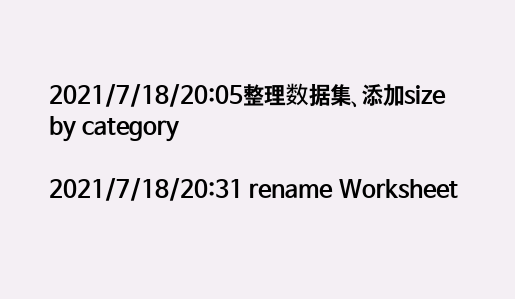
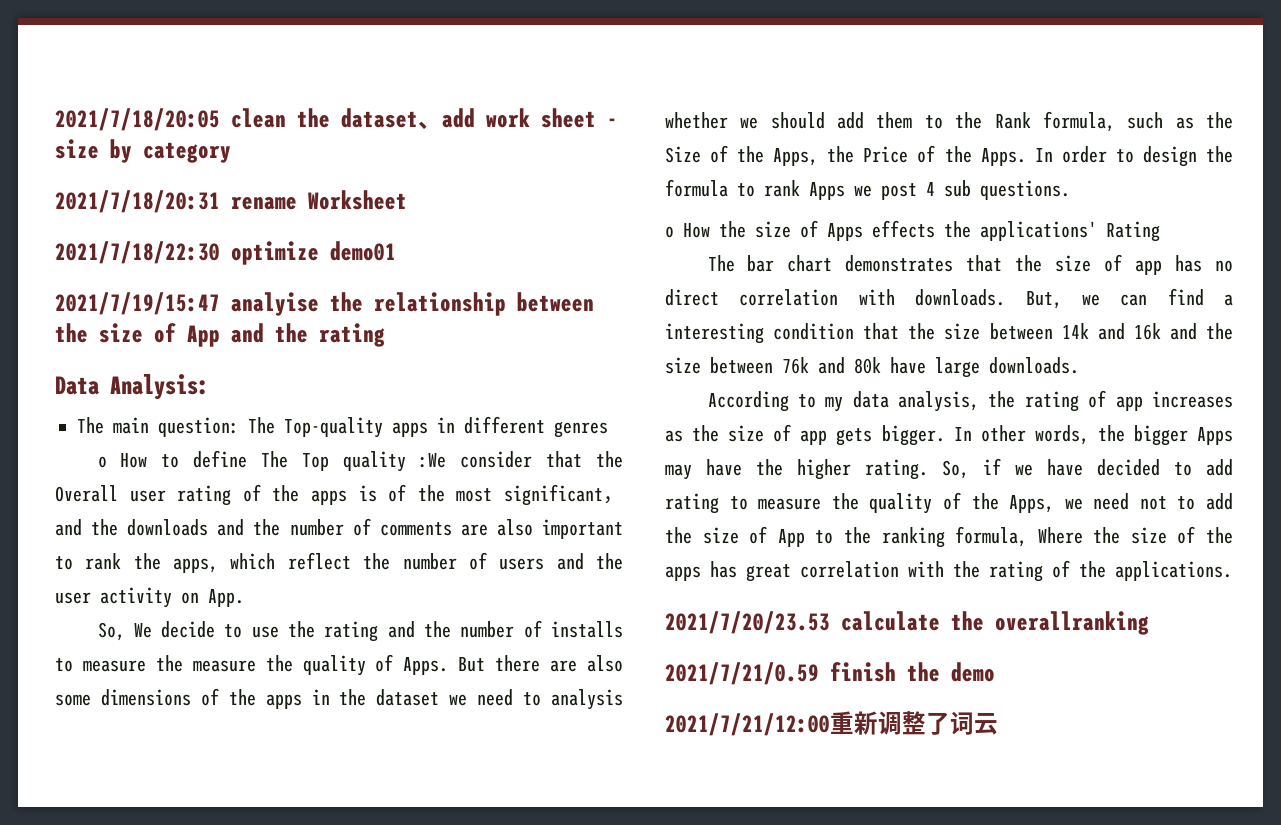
[243,83,404,108] 整理数据集、添加 -> [231,108,618,129] clean the dataset、add work sheet -
(458, 189) none -> [55,241,396,265] [55,292,594,316] [55,323,385,347] [55,374,209,400] [77,416,608,438] [97,450,623,472] [55,484,624,506] [55,518,624,539] [55,552,624,573] [55,587,244,608] [97,620,624,642] [55,654,624,676] [55,688,624,710] [665,111,1233,132] [665,145,1233,167] [665,179,1070,200] [665,220,1160,242] [707,254,1233,275] [665,288,1233,309] [665,323,1233,344] [665,357,1079,378] [707,390,1233,412] [665,424,1233,446] [665,458,1233,480] [665,492,1233,514] [665,526,1233,548] [665,560,1232,582] [665,611,1149,635] [665,662,995,685] [665,711,998,736] // 2021/7/18/22:30 optimize demo01 // 2021/7/19/15:47 analyise the relationship between the size of App and the rating // Data Analysis: // The main question: The Top-quality apps in different genres // o How to define The Top quality :We consider that the Overall user rating of the apps is of the most significant，and the downloads and the number of comments are also important to rank the apps, which reflect the number of users and the user activity on App. // So, We decide to use the rating and the number of installs to measure the measure the quality of Apps. But there are also some dimensions of the apps in the dataset we need to analysis whether we should add them to the Rank formula, such as the Size of the Apps, the Price of the Apps. In order to design the formula to rank Apps we post 4 sub questions. // o How the size of Apps effects the applications' Rating // The bar chart demonstrates that the size of app has no direct correlation with downloads. But, we can find a interesting condition that the size between 14k and 16k and the size between 76k and 80k have large downloads. // According to my data analysis, the rating of app increases as the size of app gets bigger. In other words, the bigger Apps may have the higher rating. So, if we have decided to add rating to measure the quality of the Apps, we need not to add the size of App to the ranking formula, Where the size of the apps has great correlation with the rating of the applications. // 2021/7/20/23.53 calculate the overallranking // 2021/7/21/0.59 finish the demo // 2021/7/21/12:00重新调整了词云

